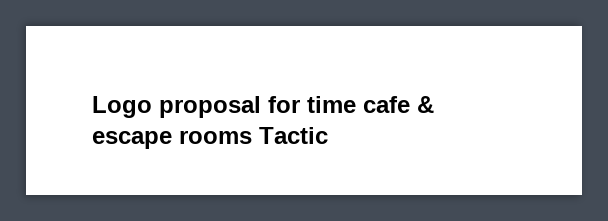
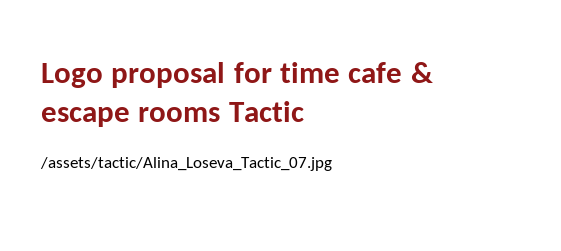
(328, 135) none -> [40,157,332,171] // /assets/tactic/Alina_Loseva_Tactic_07.jpg

